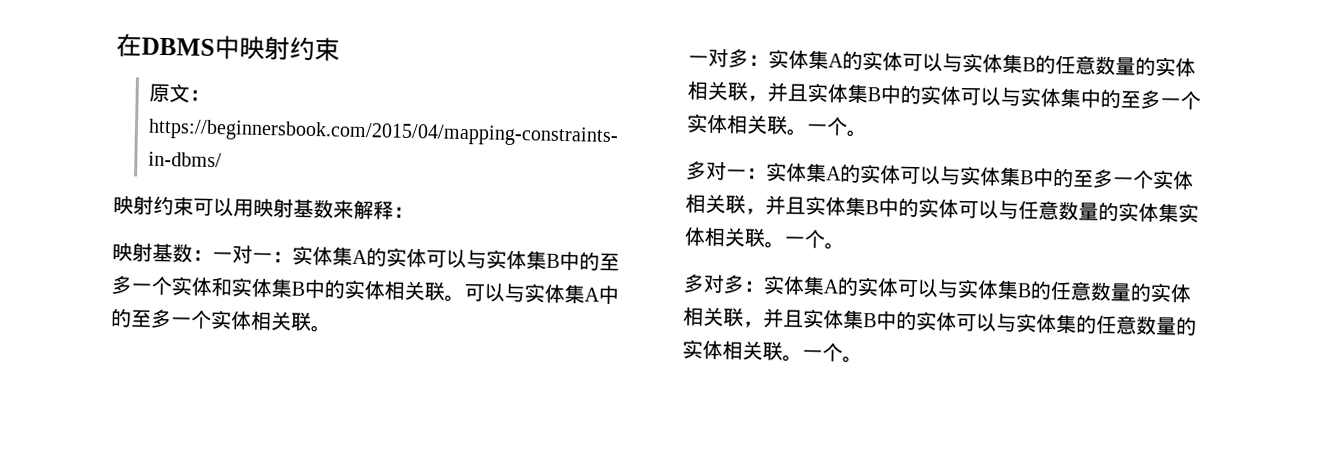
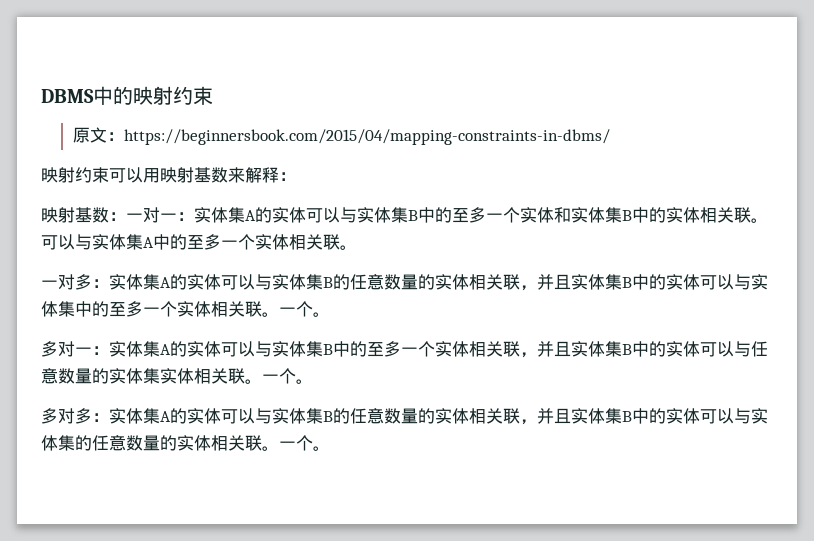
[116,33,240,60] 在DBMS中 -> [41,86,133,105] DBMS中的

